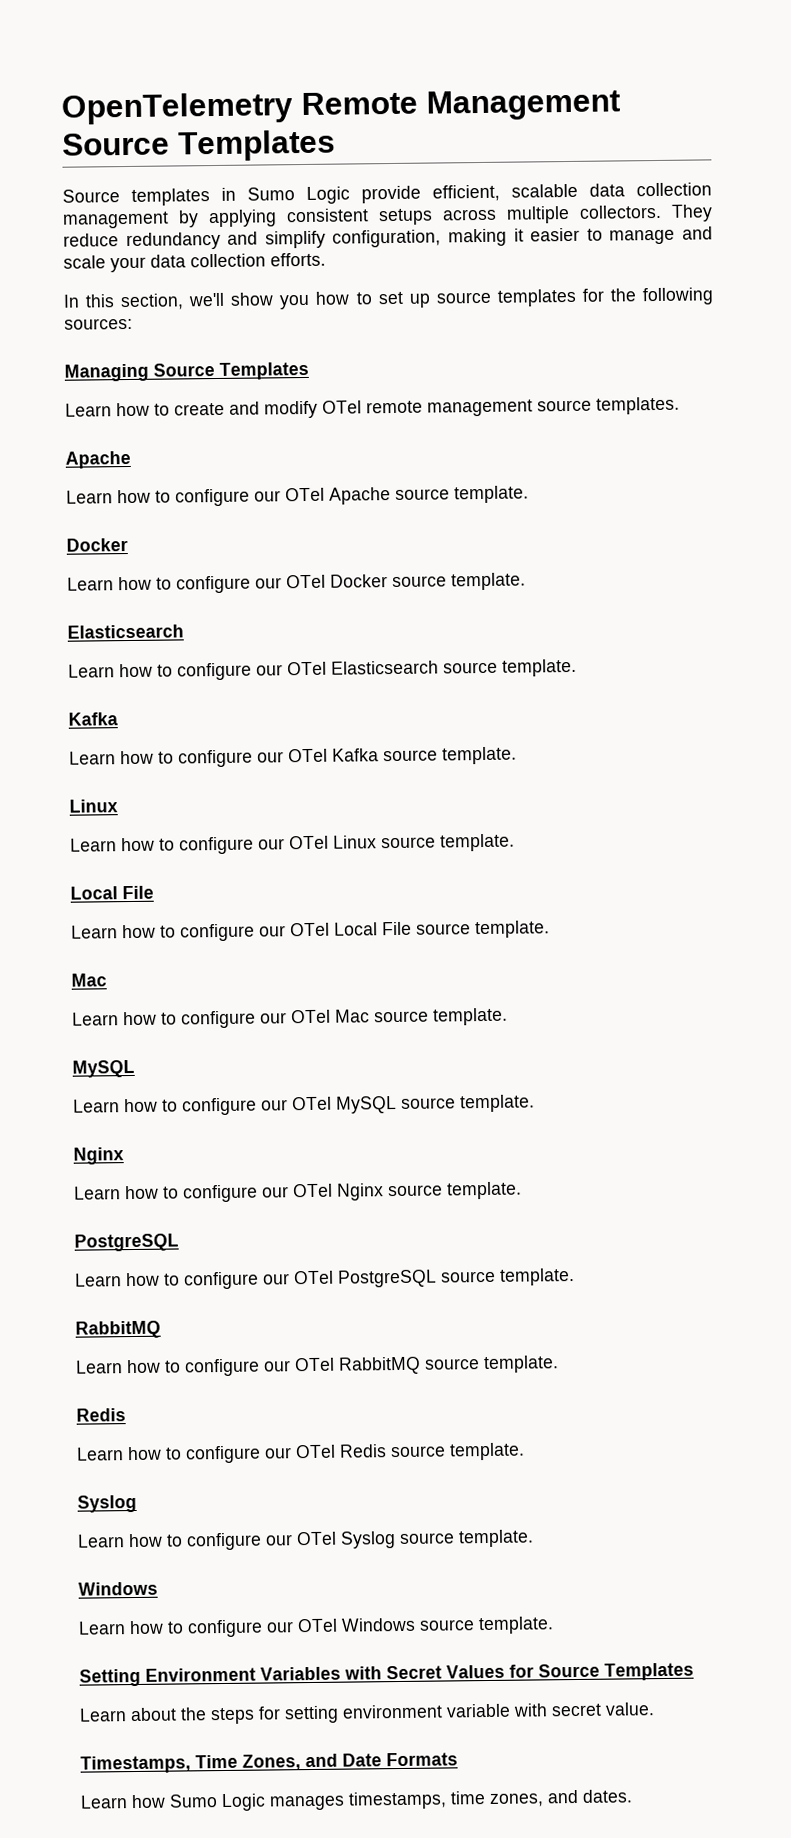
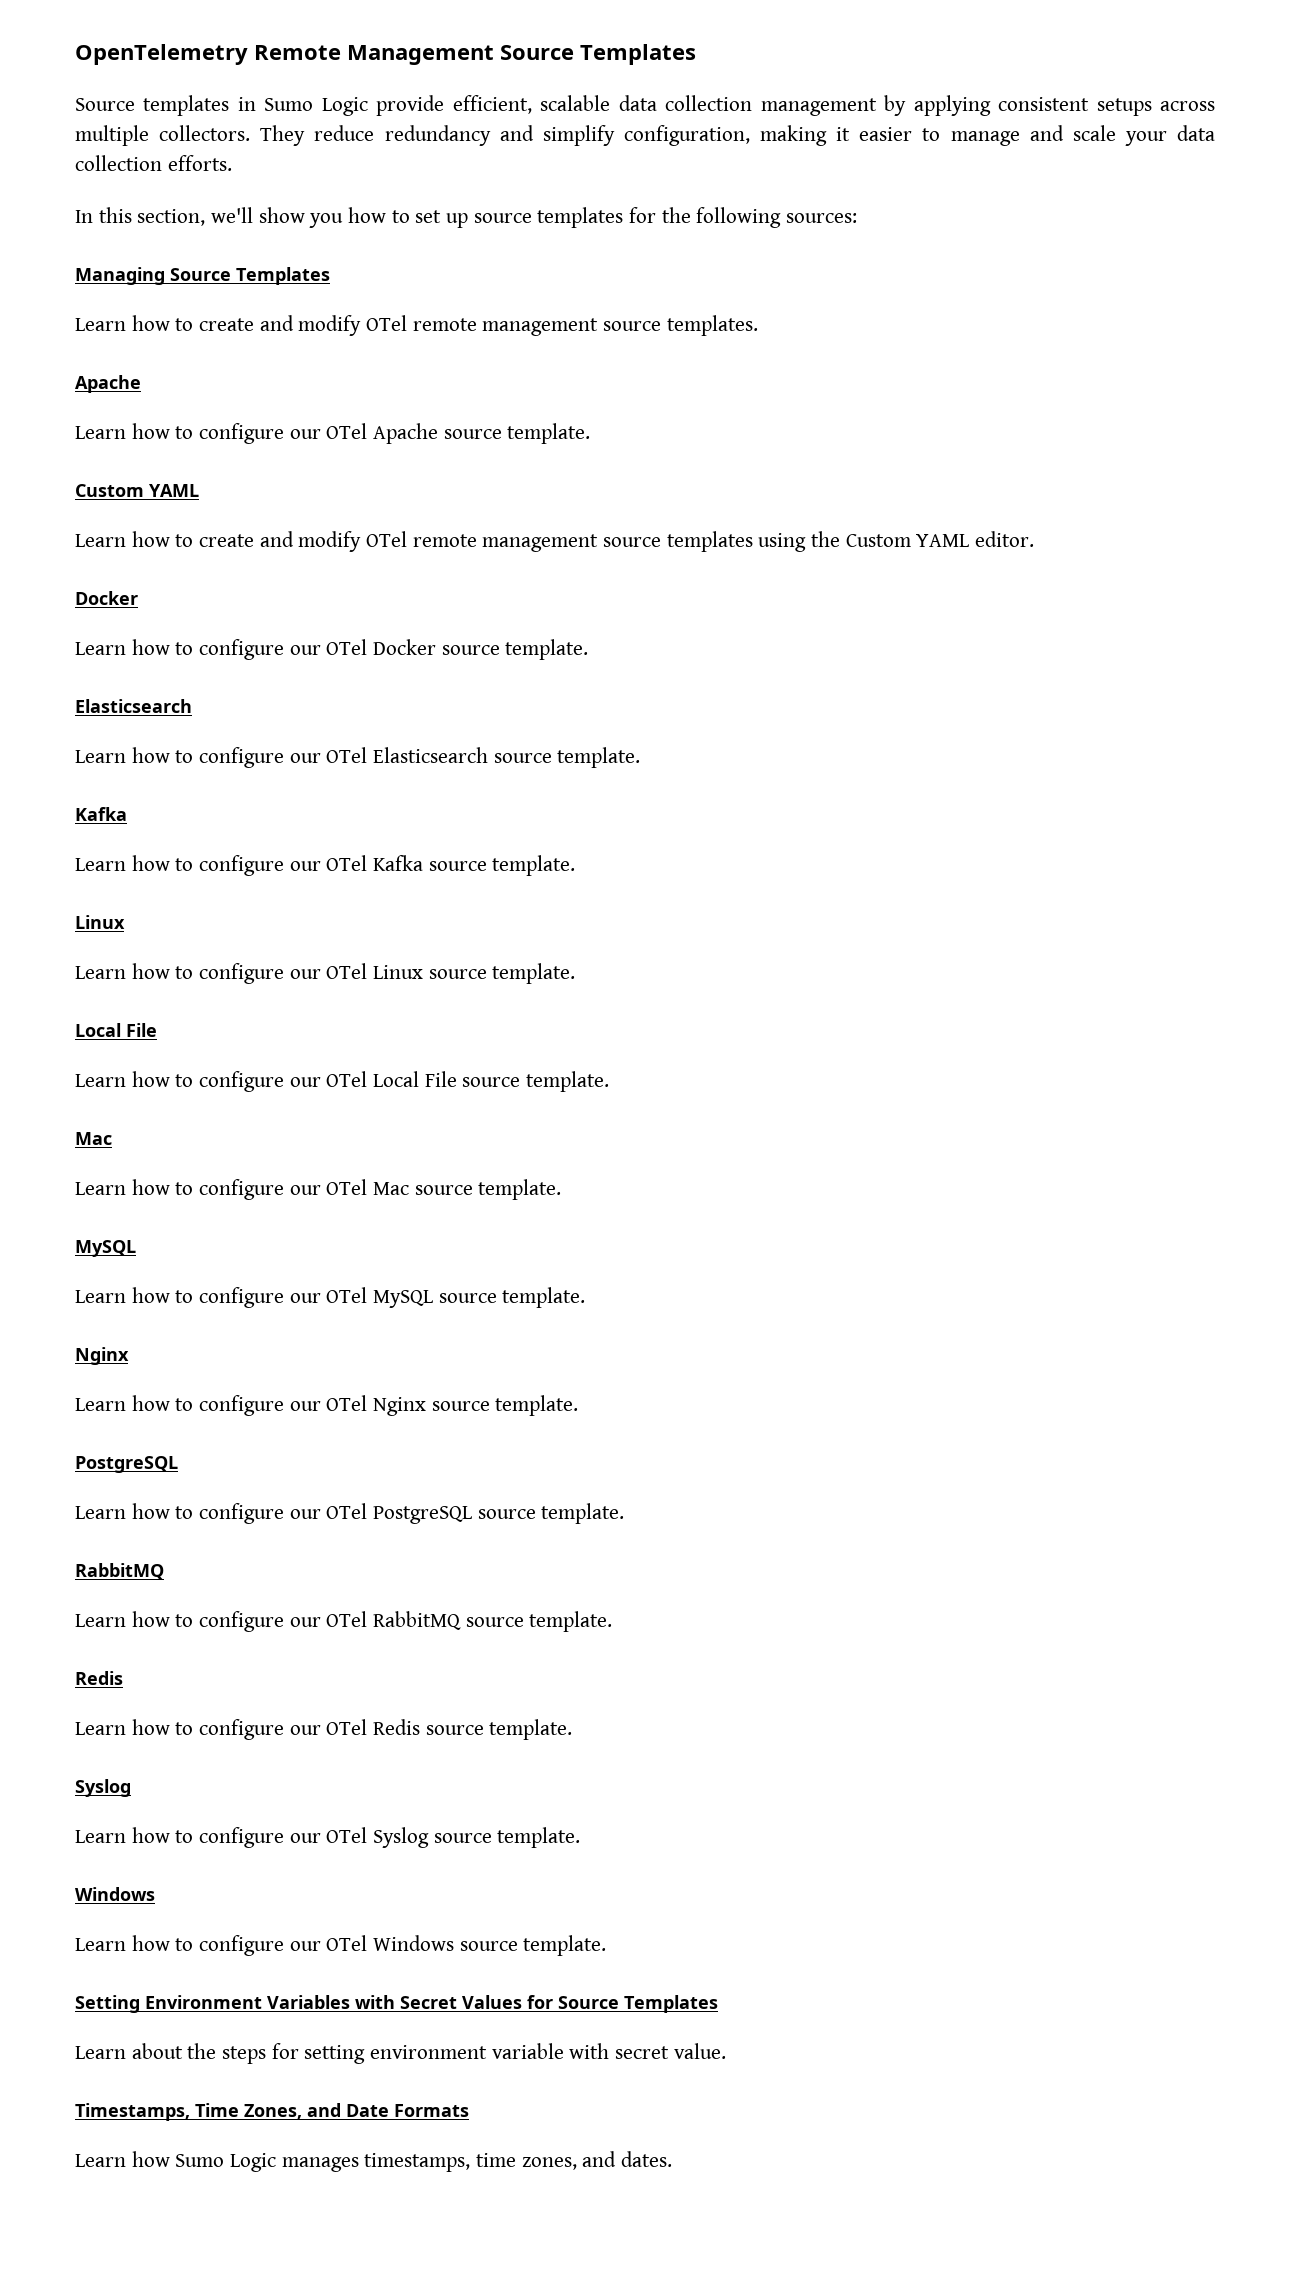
(529, 494) none -> [75,484,199,497] [75,531,1035,552] // Custom YAML // Learn how to create and modify OTel remote management source templates using the Custom YAML editor.

